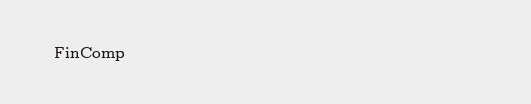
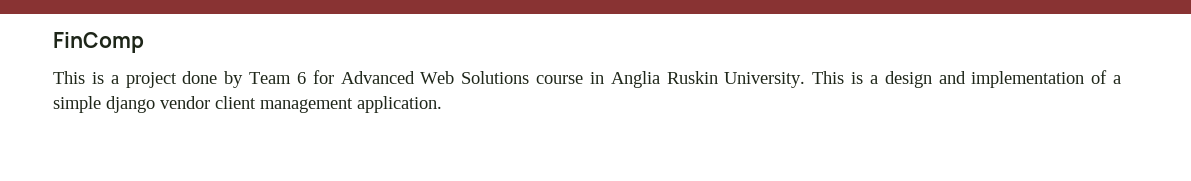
(125, 54) none -> [53,70,1122,88] [53,96,442,113] // This is a project done by Team 6 for Advanced Web Solutions course in Anglia Ruskin University. This is a design and implementation of a simple django vendor client management application.

